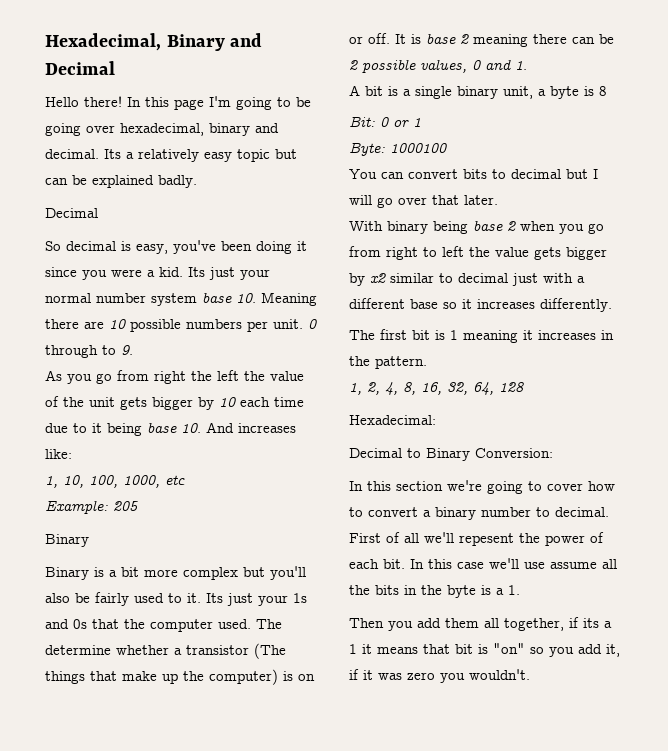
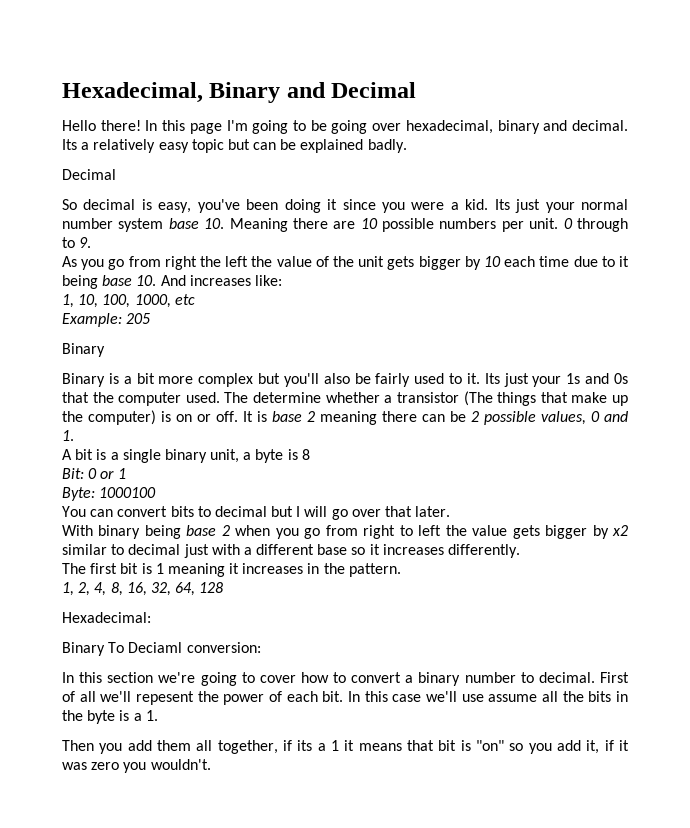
[349,448,553,461] Decimal to Binary Conversion: -> [62,642,261,656] Binary To Deciaml conversion:

